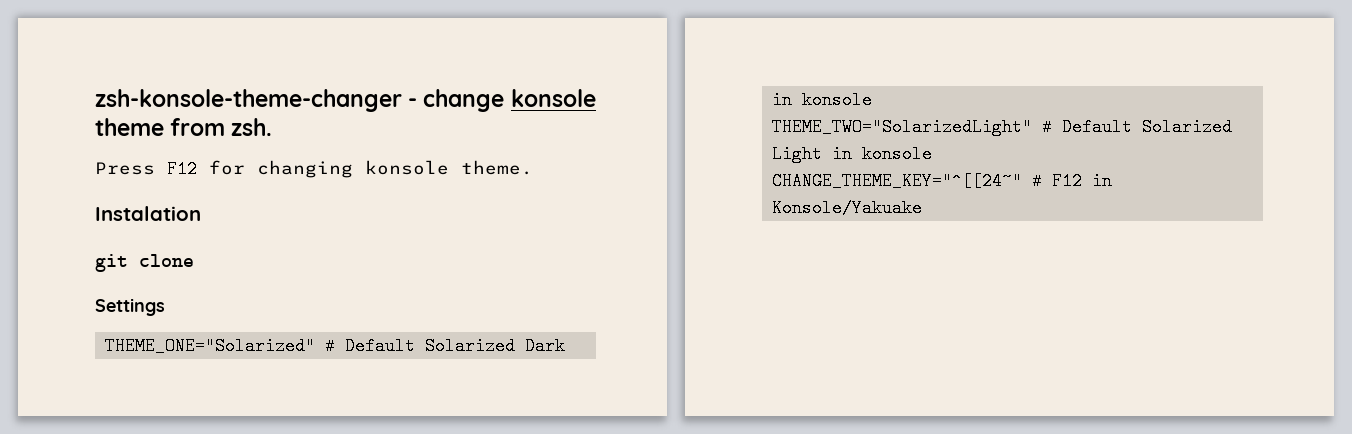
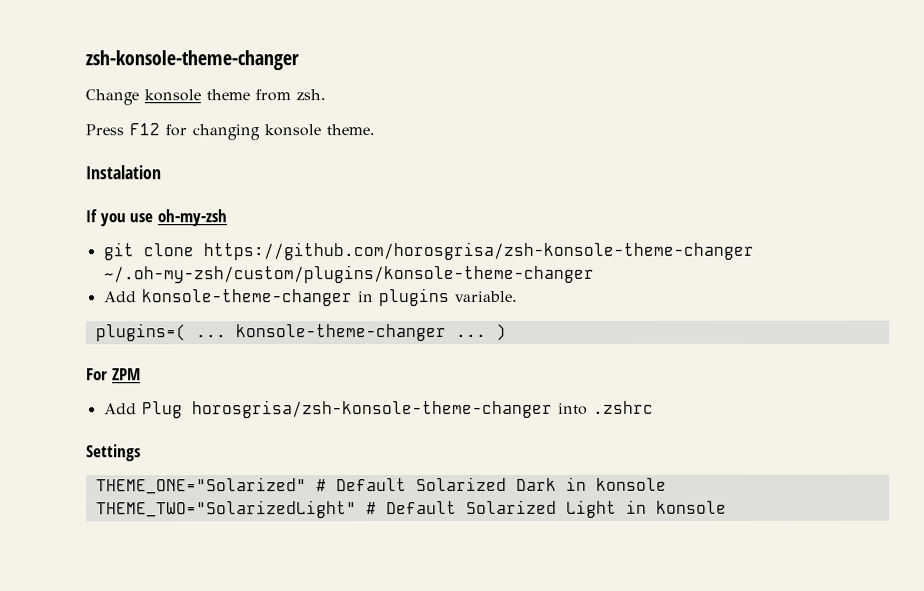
[408,89,505,112] - change -> [85,89,139,106] // Change
[95,254,194,272] git clone -> [85,209,227,227] [102,241,754,261] [102,264,594,284] [102,288,518,307] [95,323,507,342] [86,368,141,381] [103,399,654,419] If you use oh-my-zsh // git clone https://github.com/horosgrisa/zsh-konsole-theme-changer ~/.oh-my-zsh/custom/plugins/konsole-theme-changer // Add konsole-theme-changer in plugins variable. // plugins=( ... konsole-theme-changer ... ) // For ZPM // Add Plug horosgrisa/zsh-konsole-theme-changer into .zshrc
[771,172,1112,190] [771,199,922,217] // CHANGE_THEME_KEY="^[[24~" # F12 in Konsole/Yakuake -> (727, 507) none

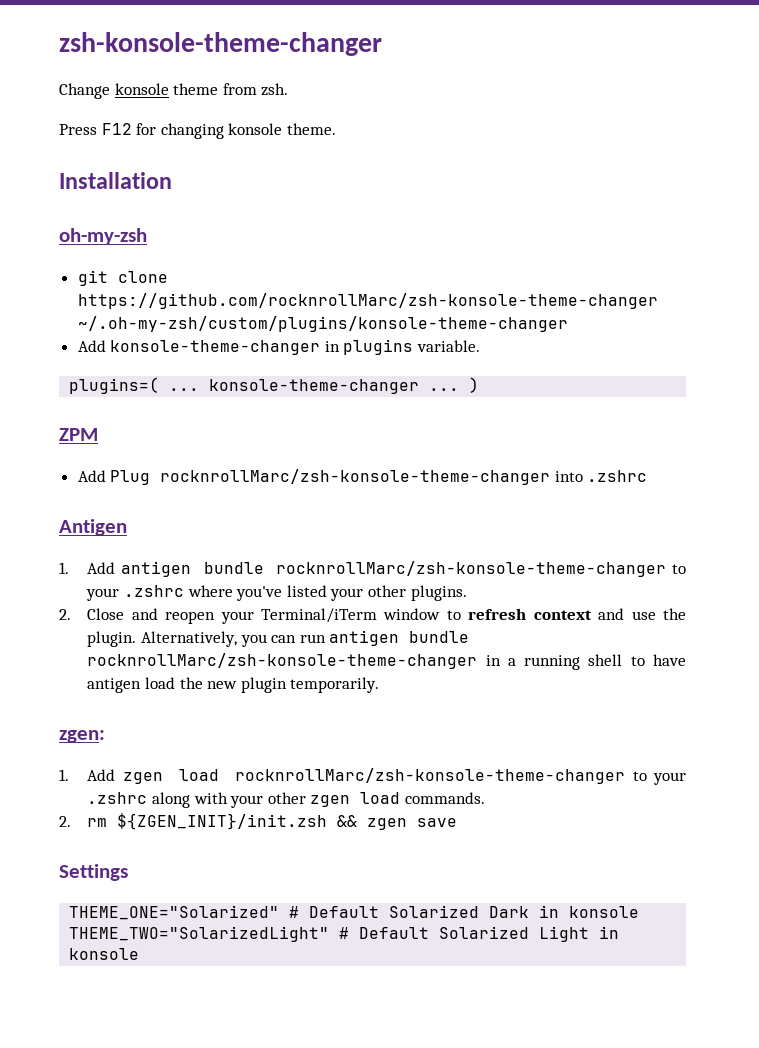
[85,165,161,180] [85,209,154,227] Instalation // If you use -> [59,172,172,189] Installation //
[202,241,754,261] https://github.com/horosgrisa/zsh-konsole-theme-changer -> [77,293,658,309] https://github.com/rocknrollMarc/zsh-konsole-theme-changer
[86,368,108,381] For -> (480, 385) none
[191,399,553,419] horosgrisa/zsh-konsole-theme-changer -> [160,469,551,485] rocknrollMarc/zsh-konsole-theme-changer
(654, 407) none -> [59,519,127,536] [59,561,686,577] [86,585,467,601] [59,608,687,624] [87,630,470,647] [87,653,686,670] [87,677,380,693] [59,730,105,743] [59,768,687,785] [87,792,485,808] [59,813,458,830] // Antigen // 1. Add antigen bundle rocknrollMarc/zsh-konsole-theme-changer to your .zshrc where you've listed your other plugins. // 2. Close and reopen your Terminal/iTerm window to refresh context and use the plugin. Alternatively, you can run antigen bundle rocknrollMarc/zsh-konsole-theme-changer in a running shell to have antigen load the new plugin temporarily. // zgen: // 1. Add zgen load rocknrollMarc/zsh-konsole-theme-changer to your .zshrc along with your other zgen load commands. // 2. rm ${ZGEN_INIT}/init.zsh && zgen save

